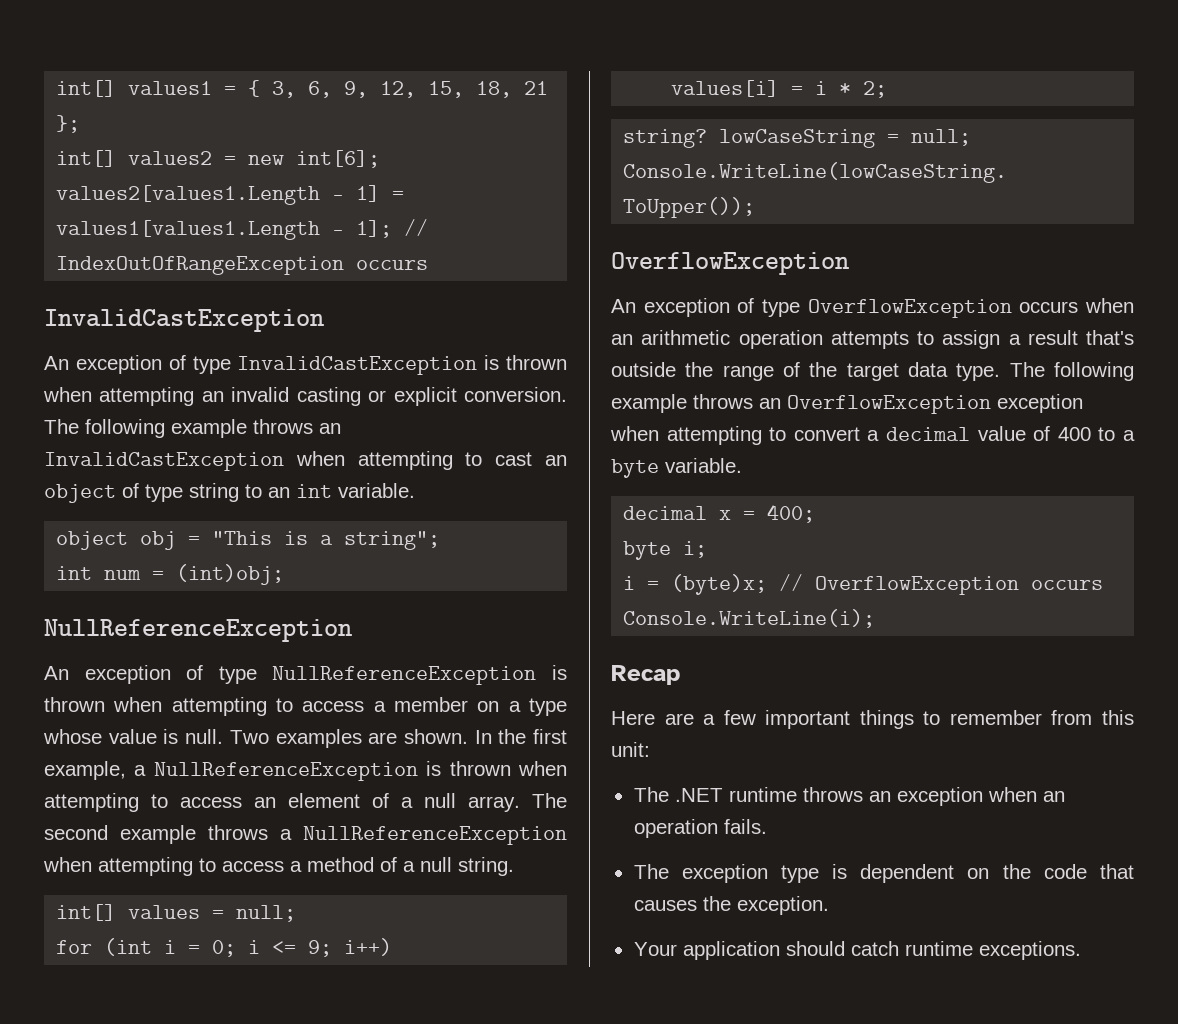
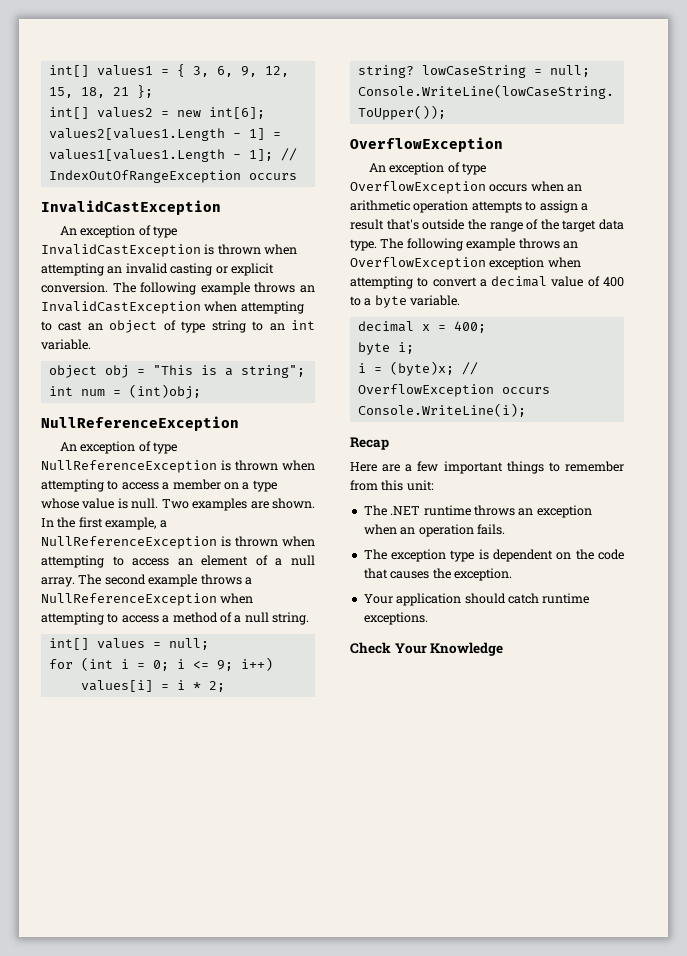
(1081, 950) none -> [350,642,504,656] // Check Your Knowledge

